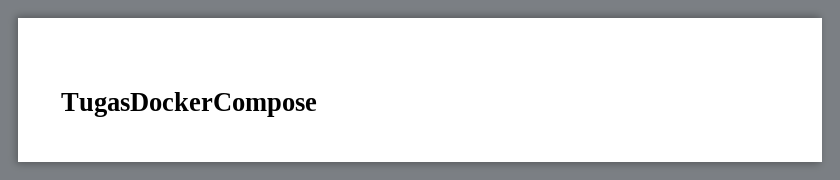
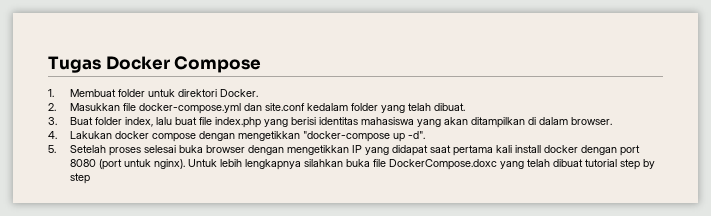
[61,92,317,117] TugasDockerCompose -> [48,56,262,73] [48,89,258,97] [48,103,465,114] [48,117,612,128] [48,131,425,142] [48,145,640,156] [69,159,655,170] [69,173,90,184] Tugas Docker Compose // 1. Membuat folder untuk direktori Docker. // 2. Masukkan file docker-compose.yml dan site.conf kedalam folder yang telah dibuat. // 3. Buat folder index, lalu buat file index.php yang berisi identitas mahasiswa yang akan ditampilkan di dalam browser. // 4. Lakukan docker compose dengan mengetikkan "docker-compose up -d". // 5. Setelah proses selesai buka browser dengan mengetikkan IP yang didapat saat pertama kali install docker dengan port 8080 (port untuk nginx). Untuk lebih lengkapnya silahkan buka file DockerCompose.doxc yang telah dibuat tutorial step by step

